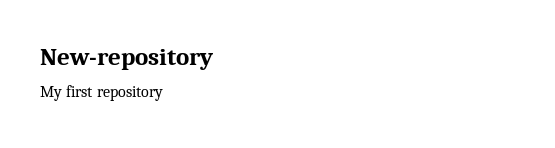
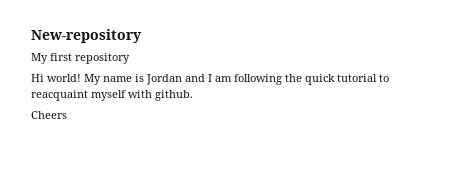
(163, 93) none -> [31,74,389,85] [31,90,193,101] [31,111,67,119] // Hi world! My name is Jordan and I am following the quick tutorial to reacquaint myself with github. // Cheers

